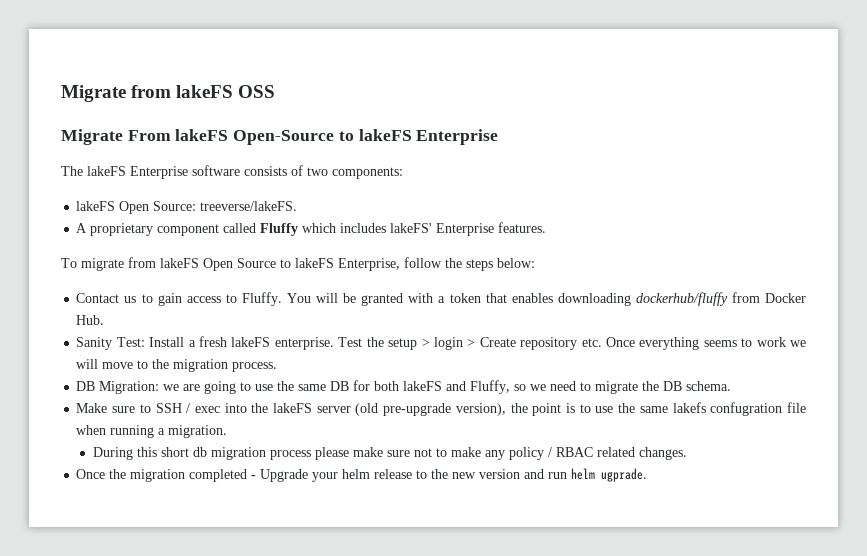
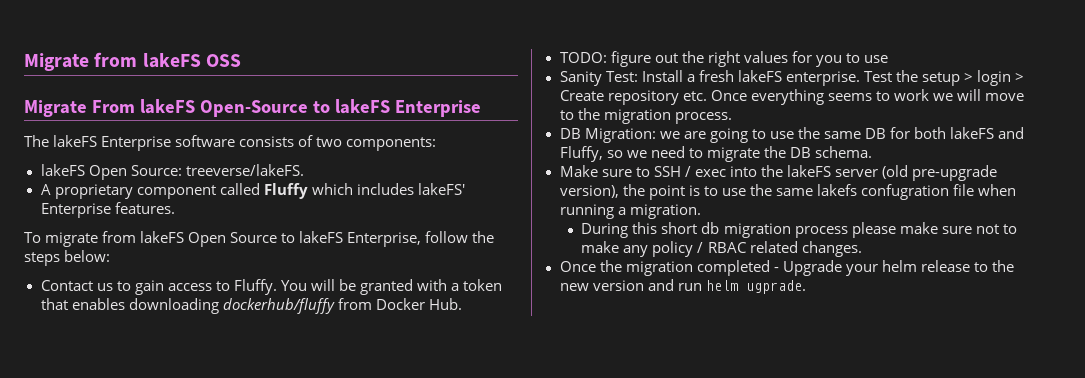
(105, 320) none -> [559,51,888,67] // TODO: figure out the right values for you to use

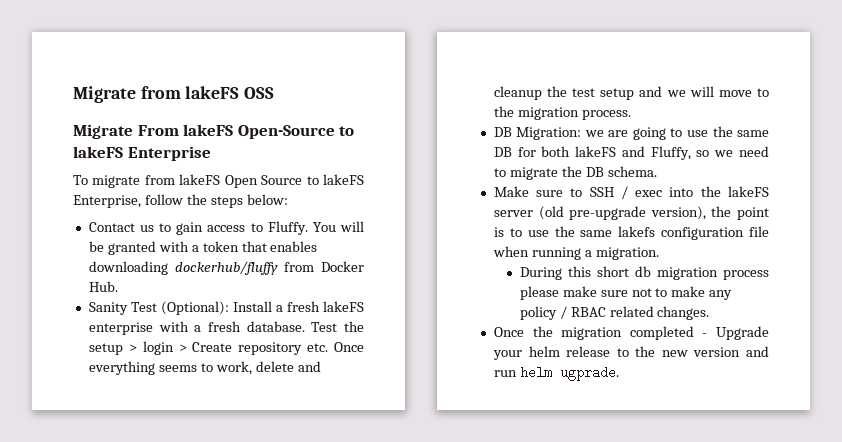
[24,135,437,151] [40,164,304,180] [40,183,465,199] [40,202,175,218] // The lakeFS Enterprise software consists of two components: // lakeFS Open Source: treeverse/lakeFS. // A proprietary component called Fluffy which includes lakeFS' Enterprise features. -> (211, 153) none
[559,51,888,67] // TODO: figure out the right values for you to use -> (118, 286) none
[605,71,638,82] Test: -> [130,301,229,315] Test (Optional):
[785,71,860,86] enterprise. -> [88,321,305,335] enterprise with a fresh database.
[893,89,929,101] work -> [215,361,321,375] [493,86,663,100] work, delete and cleanup the test setup and
[860,184,949,200] confugration -> [661,227,745,240] configuration

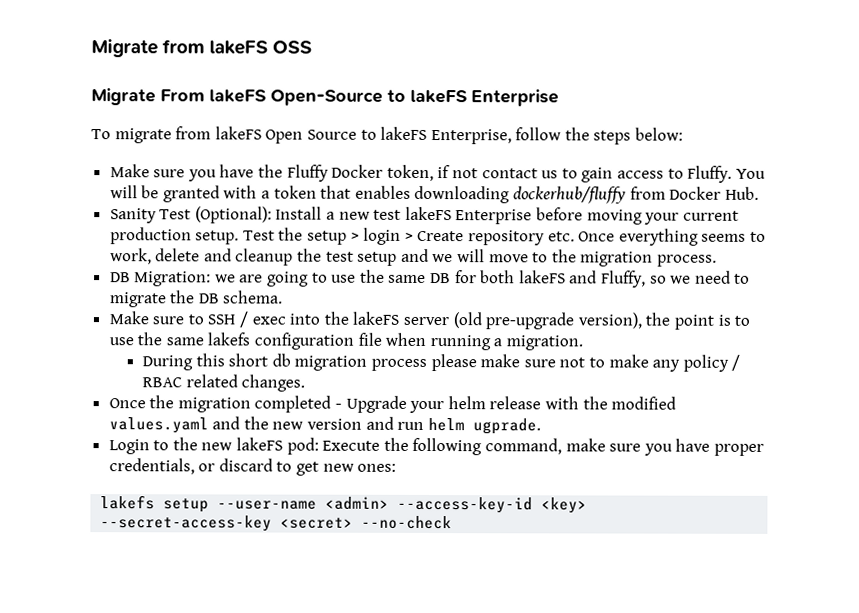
[88,222,135,232] Contact -> [109,164,538,182] Make sure you have the Fluffy Docker token, if not contact
[286,301,364,312] [88,321,305,335] fresh lakeFS enterprise with a fresh database. -> [338,206,739,225] [109,227,240,245] new test lakeFS Enterprise before moving your current production setup.
[616,348,629,357] to -> [545,396,677,410] [108,416,241,434] with the modified values.yaml and
(619, 373) none -> [108,437,764,456] [108,458,397,476] [100,495,588,514] [100,515,453,532] // Login to the new lakeFS pod: Execute the following command, make sure you have proper credentials, or discard to get new ones: // lakefs setup --user-name <admin> --access-key-id <key> --secret-access-key <secret> --no-check

